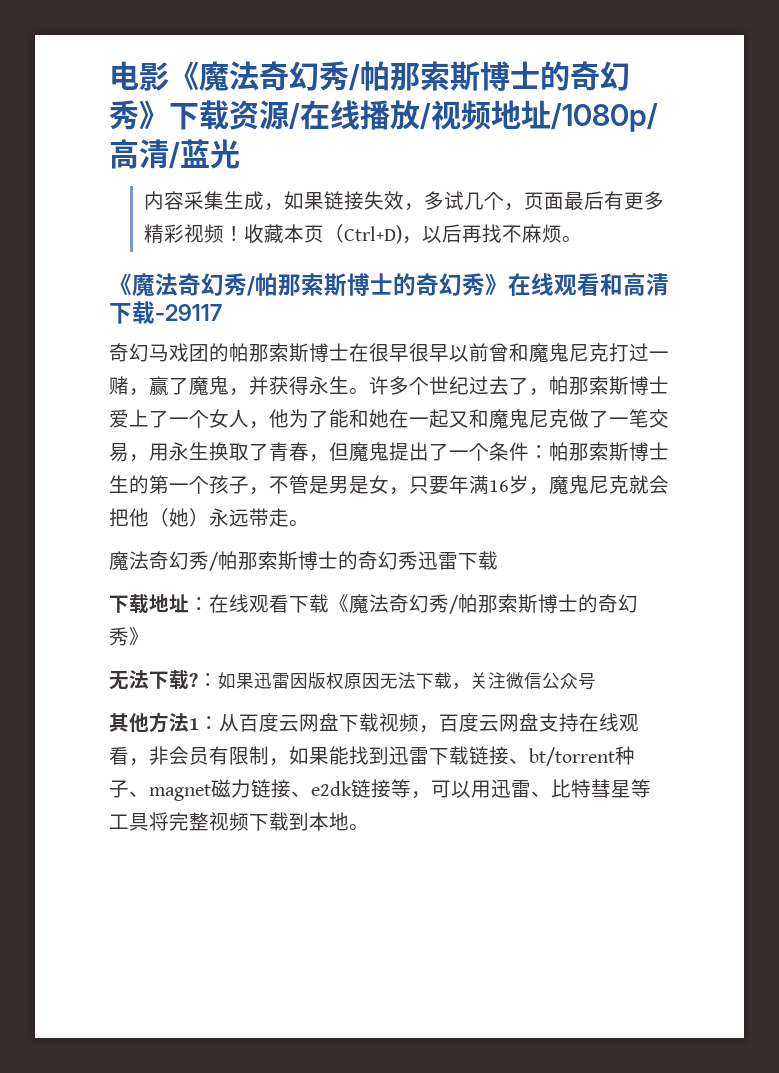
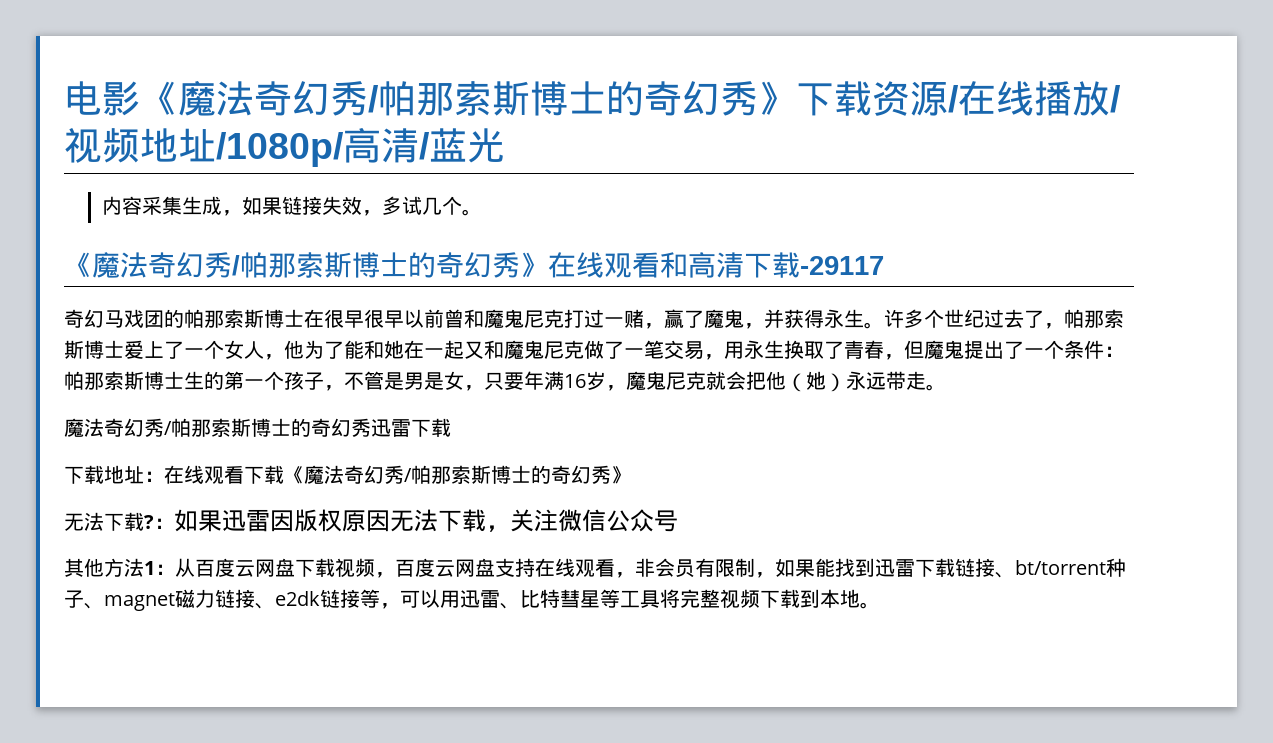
[503,191,664,211] [143,224,562,244] ，页面最后有更多精彩视频！收藏本页（Ctrl+D)，以后再找不麻烦 -> (463, 205) none

